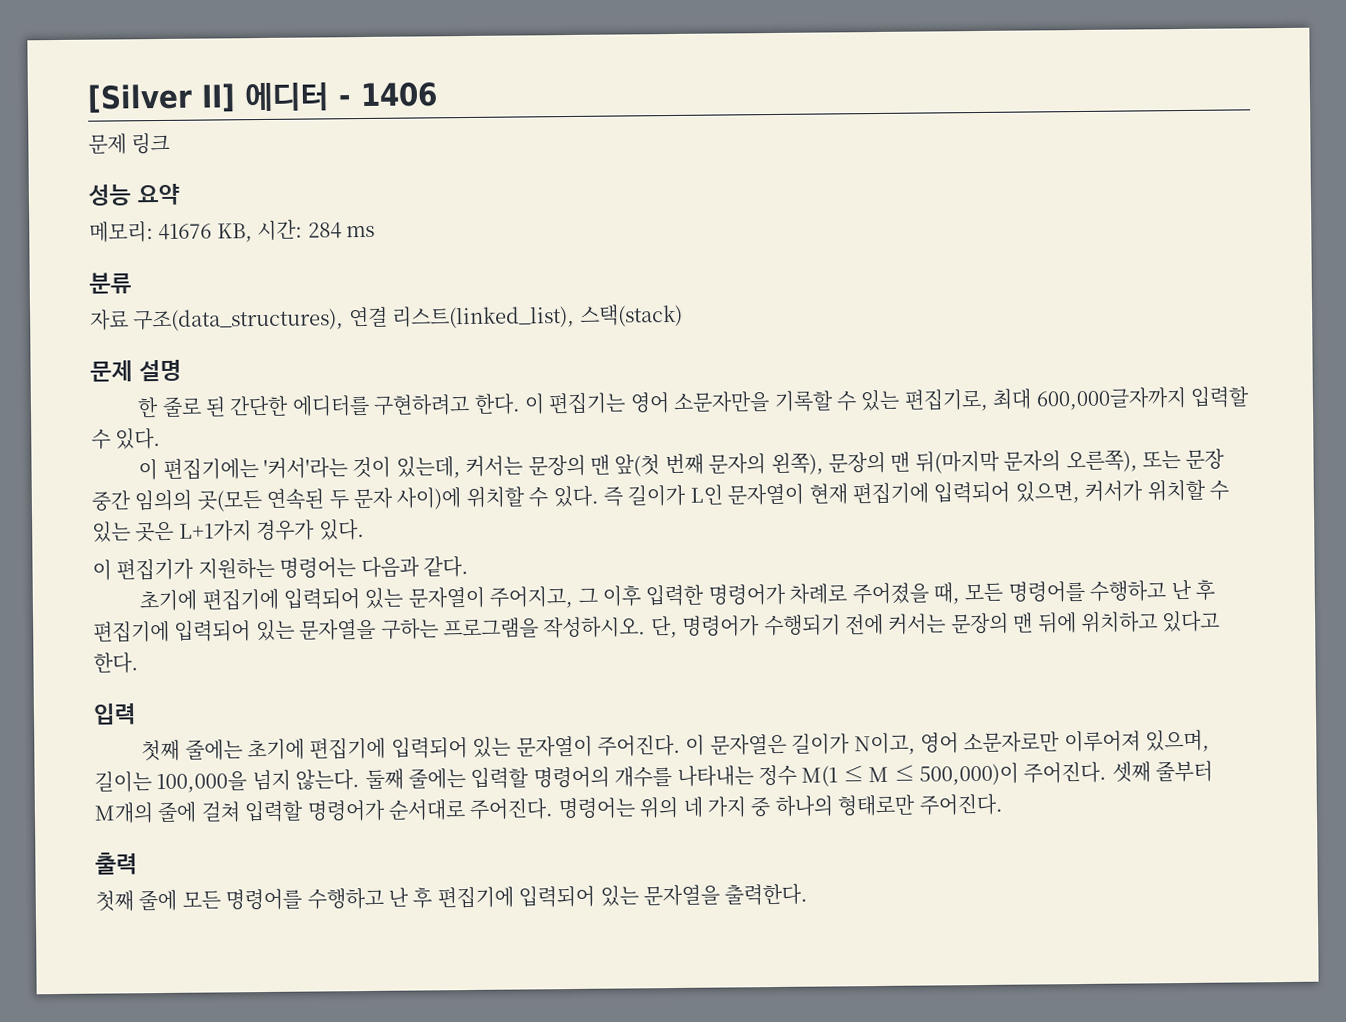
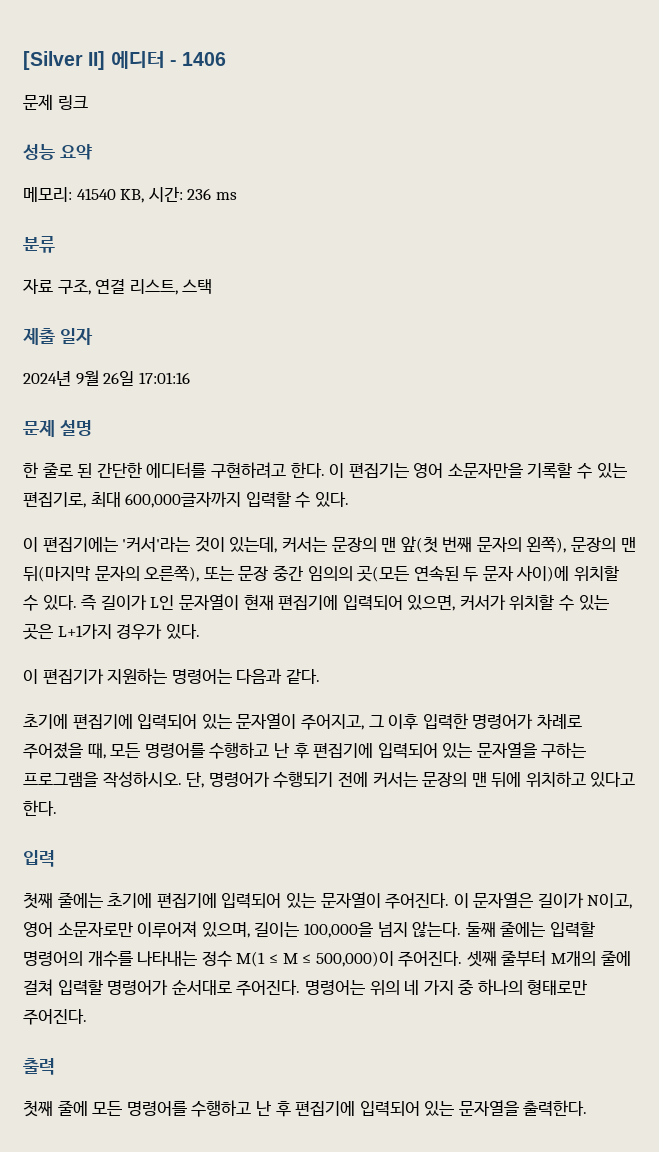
[158,223,213,241] 41676 -> [76,188,116,200] 41540
[307,222,342,239] 284 -> [187,188,212,200] 236
[133,303,683,332] 구조(data_structures), 연결 리스트(linked_list), 스택(stack) -> [57,279,213,295] [23,328,93,345] [23,370,190,386] 구조, 연결 리스트, 스택 // 제출 일자 // 2024년 9월 26일 17:01:16

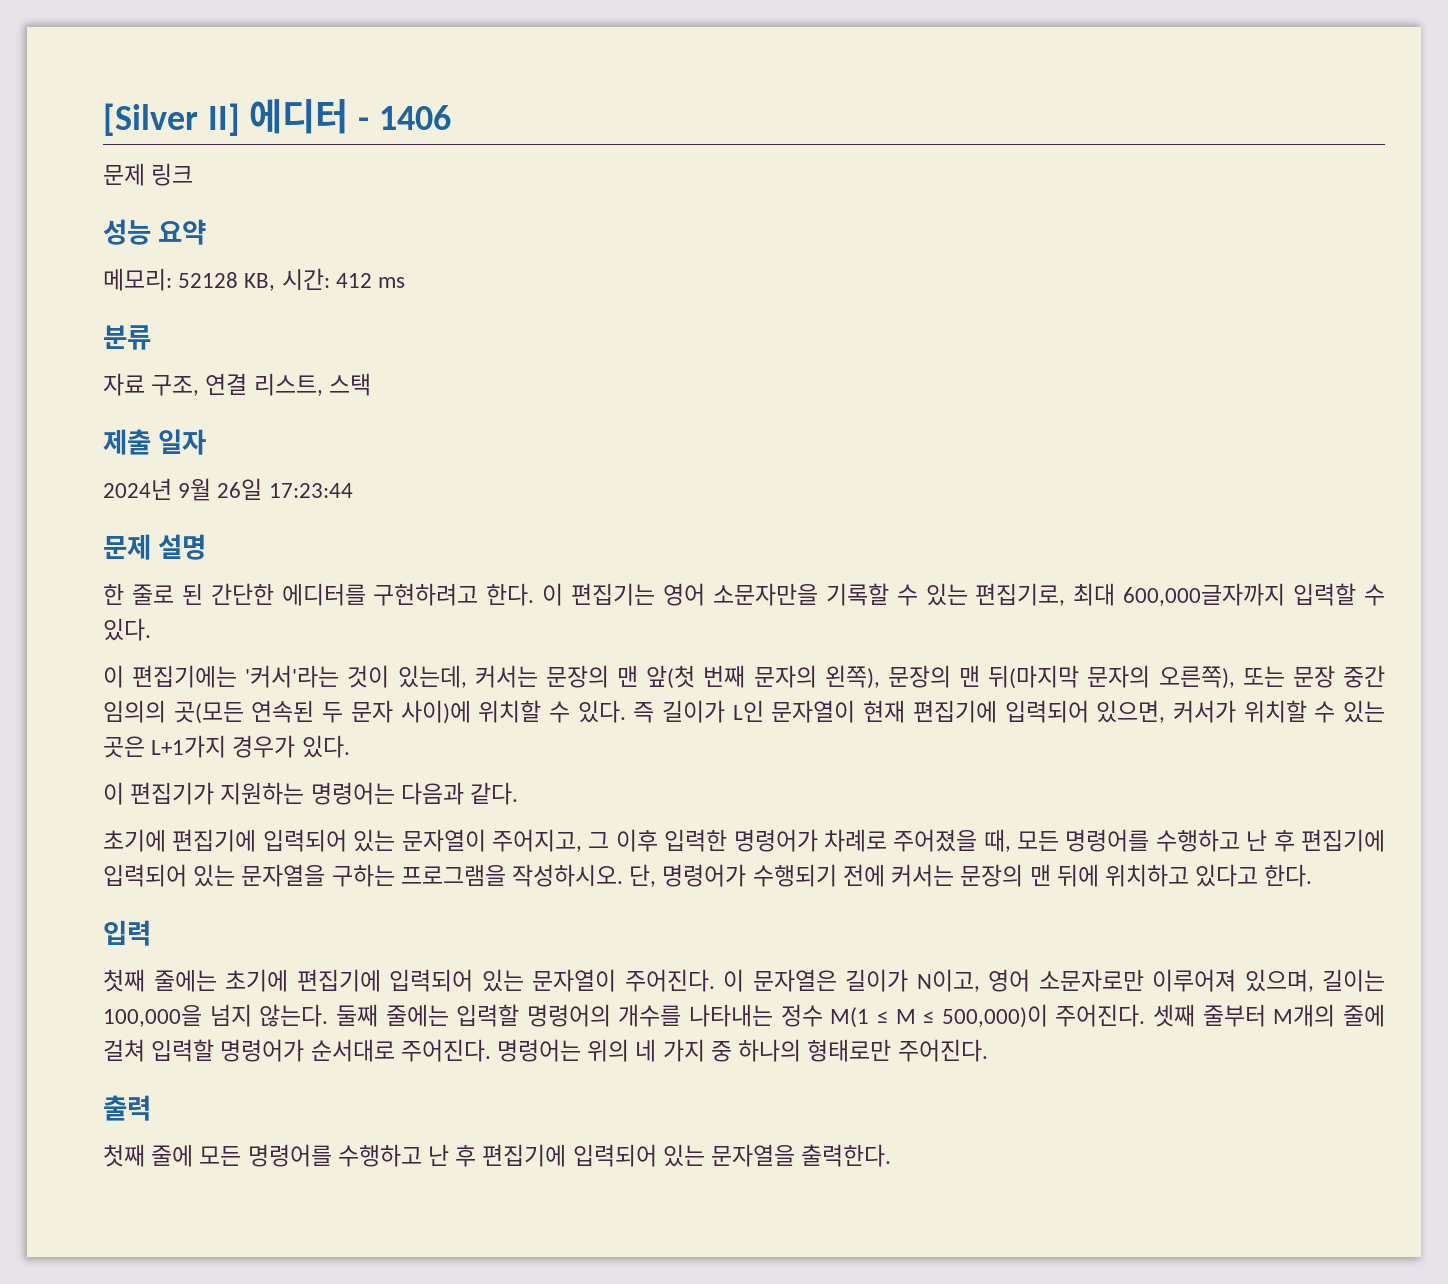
[76,188,116,200] 41540 -> [178,272,239,288] 52128
[187,188,212,200] 236 -> [335,273,372,288] 412
[138,372,190,384] 17:01:16 -> [268,483,353,498] 17:23:44

